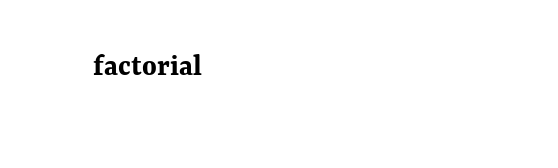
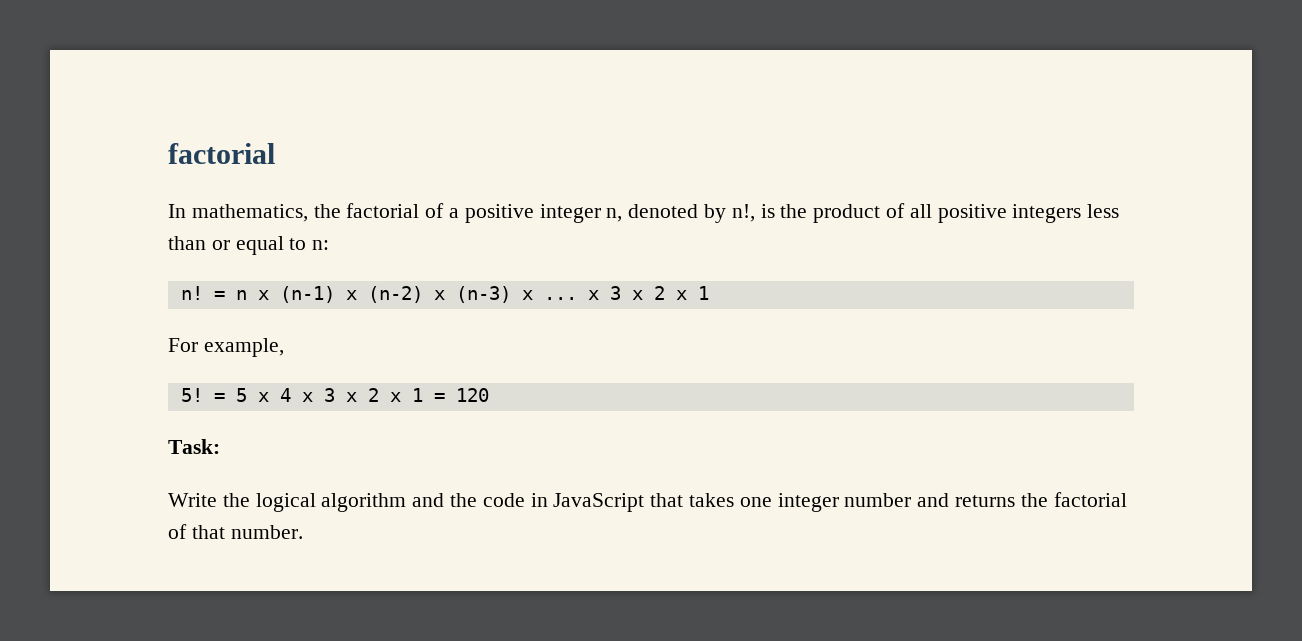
[93,54,202,75] factorial -> [168,143,275,164] [168,203,1120,223] [168,236,330,255] [180,286,709,303] [168,338,284,357] [180,388,489,402] [168,439,220,454] [168,492,1127,512] [168,524,303,539] factorial // In mathematics, the factorial of a positive integer n, denoted by n!, is the product of all positive integers less than or equal to n: // n! = n x (n-1) x (n-2) x (n-3) x ... x 3 x 2 x 1 // For example, // 5! = 5 x 4 x 3 x 2 x 1 = 120 // Task: // Write the logical algorithm and the code in JavaScript that takes one integer number and returns the factorial of that number.

